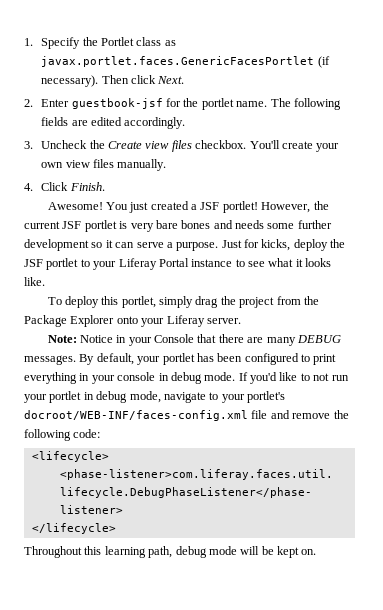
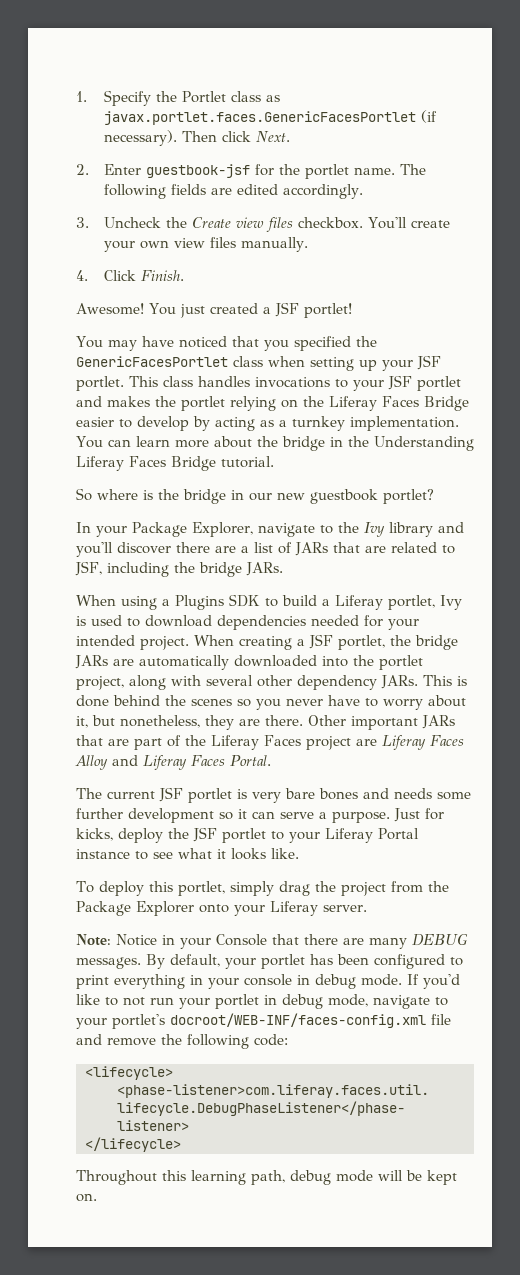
[261,201,329,213] However, the -> [76,336,377,351] [76,355,441,371] [76,375,461,391] [76,396,469,411] [76,416,459,431] [76,436,474,451] [76,456,274,471] [76,488,434,504] [76,522,464,537] [76,542,455,557] [75,561,283,577] [76,594,462,610] [76,615,419,630] [76,634,458,650] [75,655,423,670] [76,675,467,690] [76,695,466,710] [76,715,455,730] [76,735,464,750] [75,755,271,770] [76,788,102,799] // You may have noticed that you specified the GenericFacesPortlet class when setting up your JSF portlet. This class handles invocations to your JSF portlet and makes the portlet relying on the Liferay Faces Bridge easier to develop by acting as a turnkey implementation. You can learn more about the bridge in the Understanding Liferay Faces Bridge tutorial. // So where is the bridge in our new guestbook portlet? // In your Package Explorer, navigate to the Ivy library and you'll discover there are a list of JARs that are related to JSF, including the bridge JARs. // When using a Plugins SDK to build a Liferay portlet, Ivy is used to download dependencies needed for your intended project. When creating a JSF portlet, the bridge JARs are automatically downloaded into the portlet project, along with several other dependency JARs. This is done behind the scenes so you never have to worry about it, but nonetheless, they are there. Other important JARs that are part of the Liferay Faces project are Liferay Faces Alloy and Liferay Faces Portal. // The

